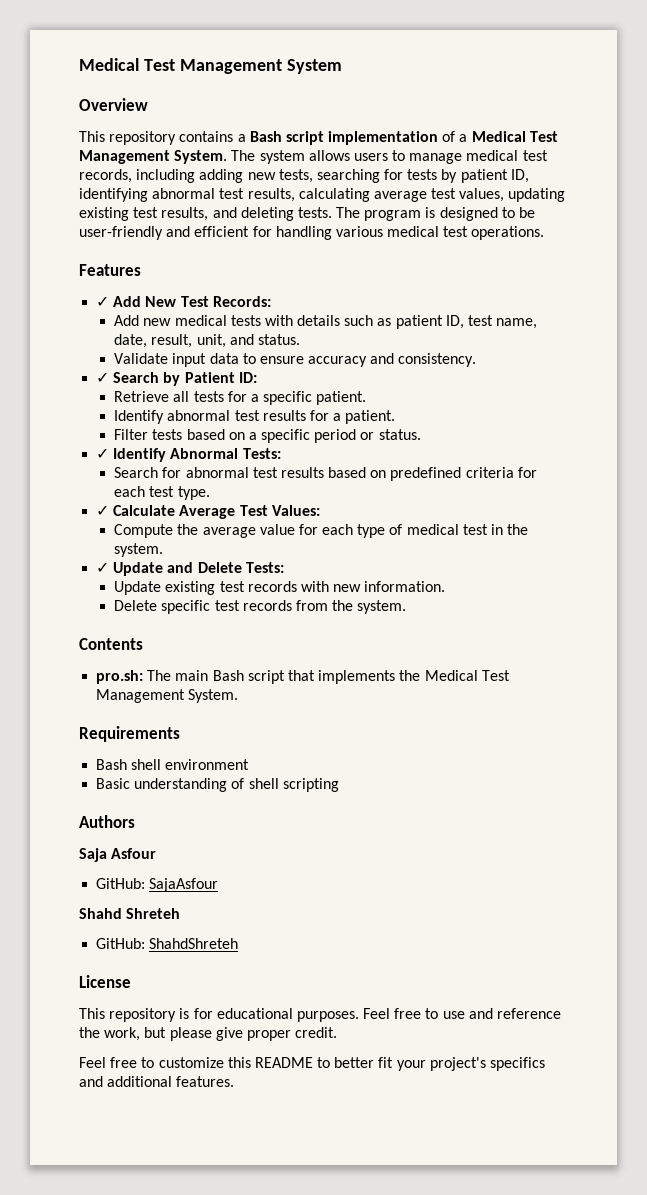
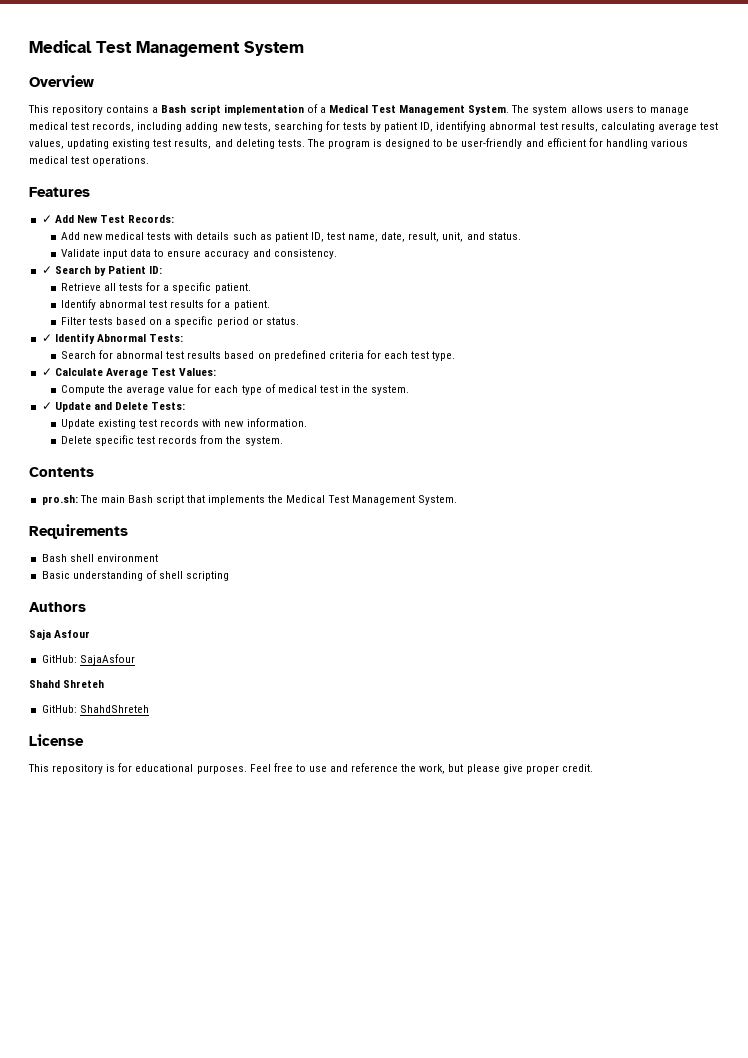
[79,1057,546,1071] [79,1076,235,1087] // Feel free to customize this README to better fit your project's specifics and additional features. -> (593, 768) none

